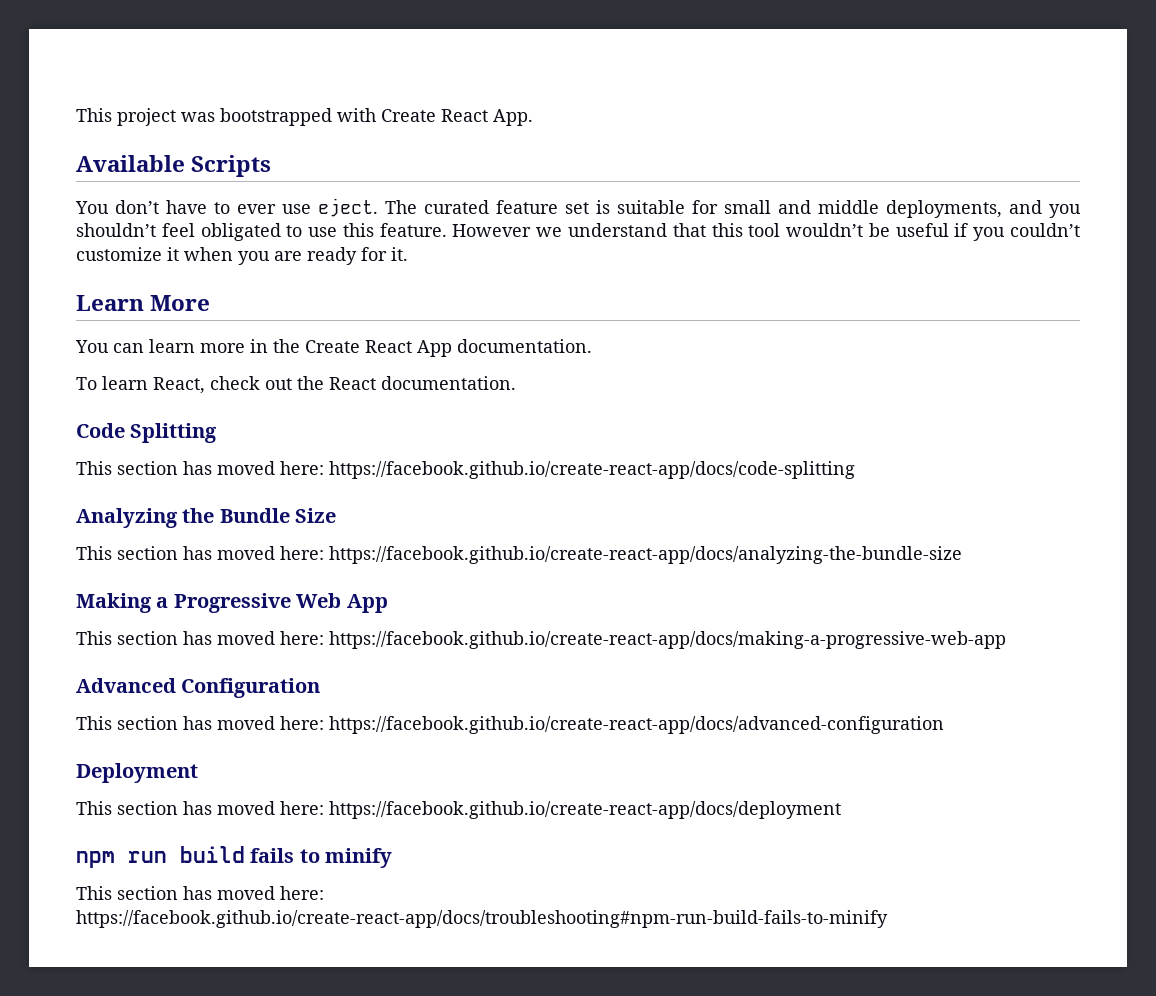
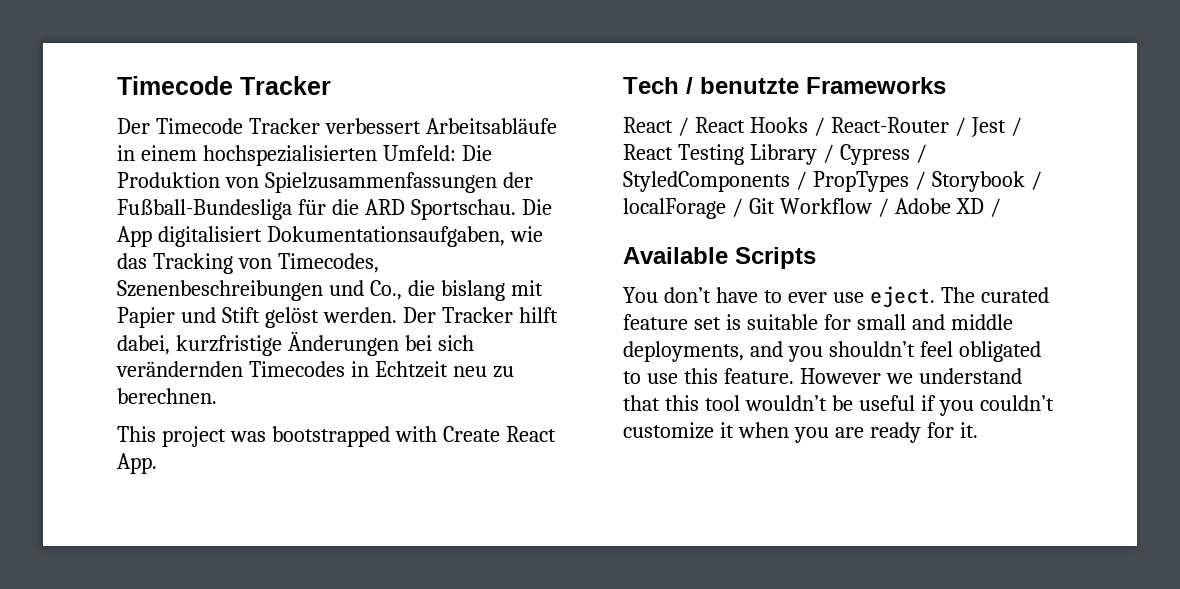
(76, 115) none -> [117,76,331,95] [117,118,557,134] [117,145,492,166] [117,172,533,193] [117,199,552,220] [117,226,543,247] [117,253,379,274] [117,280,543,301] [117,307,558,328] [117,331,474,356] [116,361,514,378] [117,388,217,404] Timecode Tracker // Der Timecode Tracker verbessert Arbeitsabläufe in einem hochspezialisierten Umfeld: Die Produktion von Spielzusammenfassungen der Fußball-Bundesliga für die ARD Sportschau. Die App digitalisiert Dokumentationsaufgaben, wie das Tracking von Timecodes, Szenenbeschreibungen und Co., die bislang mit Papier und Stift gelöst werden. Der Tracker hilft dabei, kurzfristige Änderungen bei sich verändernden Timecodes in Echtzeit neu zu berechnen. //
(533, 117) none -> [623,77,946,94] [623,117,1022,137] [623,144,927,165] [623,171,1042,192] [623,198,1001,219] // Tech / benutzte Frameworks // React / React Hooks / React-Router / Jest / React Testing Library / Cypress / StyledComponents / PropTypes / Storybook / localForage / Git Workflow / Adobe XD /
[76,295,211,311] [75,339,592,357] [76,376,516,394] [76,423,218,443] [76,461,855,479] [76,508,337,528] [76,546,962,564] [76,593,388,613] [76,631,1006,649] [76,678,321,698] [76,716,944,734] [76,763,198,783] [76,801,841,819] [76,846,393,868] [76,886,324,900] [76,910,888,928] // Learn More // You can learn more in the Create React App documentation. // To learn React, check out the React documentation. // Code Splitting // This section has moved here: https://facebook.github.io/create-react-app/docs/code-splitting // Analyzing the Bundle Size // This section has moved here: https://facebook.github.io/create-react-app/docs/analyzing-the-bundle-size // Making a Progressive Web App // This section has moved here: https://facebook.github.io/create-react-app/docs/making-a-progressive-web-app // Advanced Configuration // This section has moved here: https://facebook.github.io/create-react-app/docs/advanced-configuration // Deployment // This section has moved here: https://facebook.github.io/create-react-app/docs/deployment // npm run build fails to minify // This section has moved here: https://facebook.github.io/create-react-app/docs/troubleshooting#npm-run-build-fails-to-minify -> (978, 430) none

